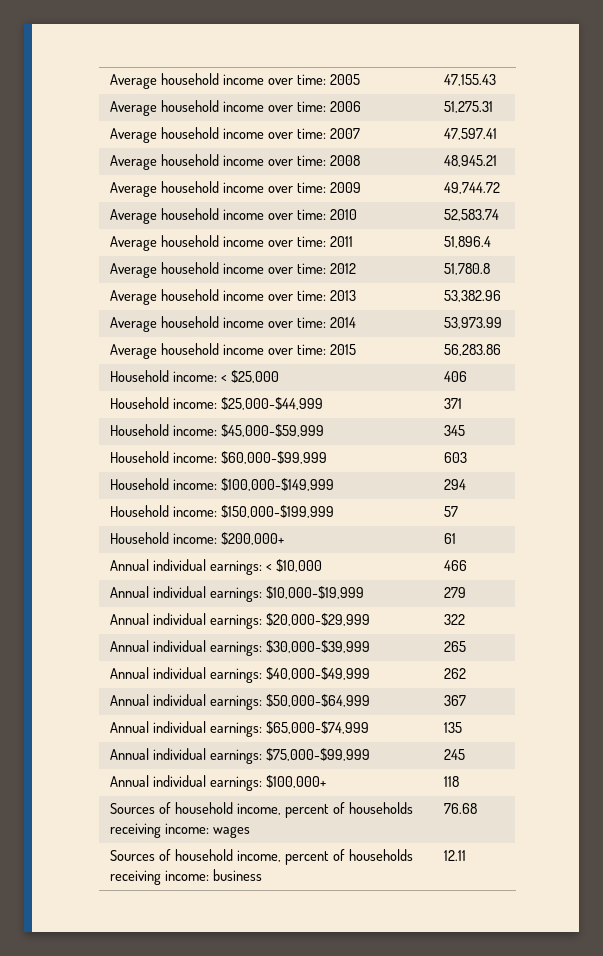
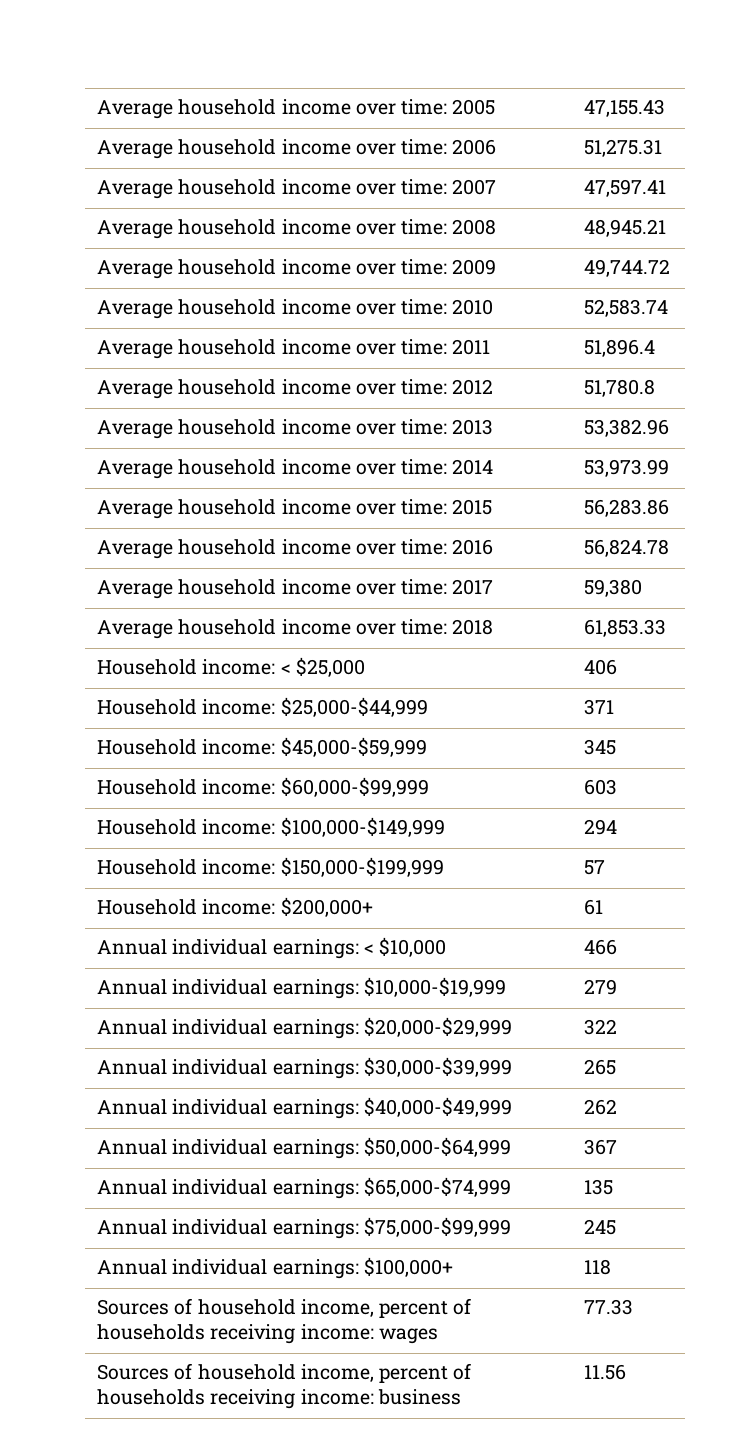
(502, 350) none -> [97,539,494,559] [584,539,670,557] [97,579,494,599] [584,579,643,597] [97,619,494,639] [584,619,667,637] // Average household income over time: 2016 | 56,824.78 // Average household income over time: 2017 | 59,380 // Average household income over time: 2018 | 61,853.33
[444,803,478,814] 76.68 -> [584,1299,634,1315] 77.33
[444,850,467,861] 12.11 -> [584,1364,627,1380] 11.56

